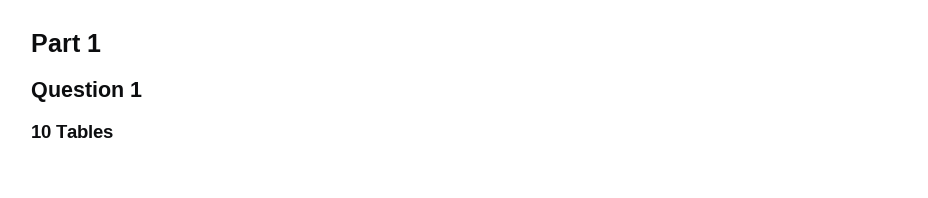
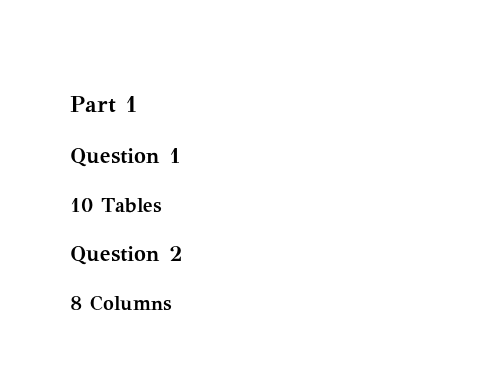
(113, 131) none -> [70,246,182,265] [70,295,172,311] // Question 2 // 8 Columns

